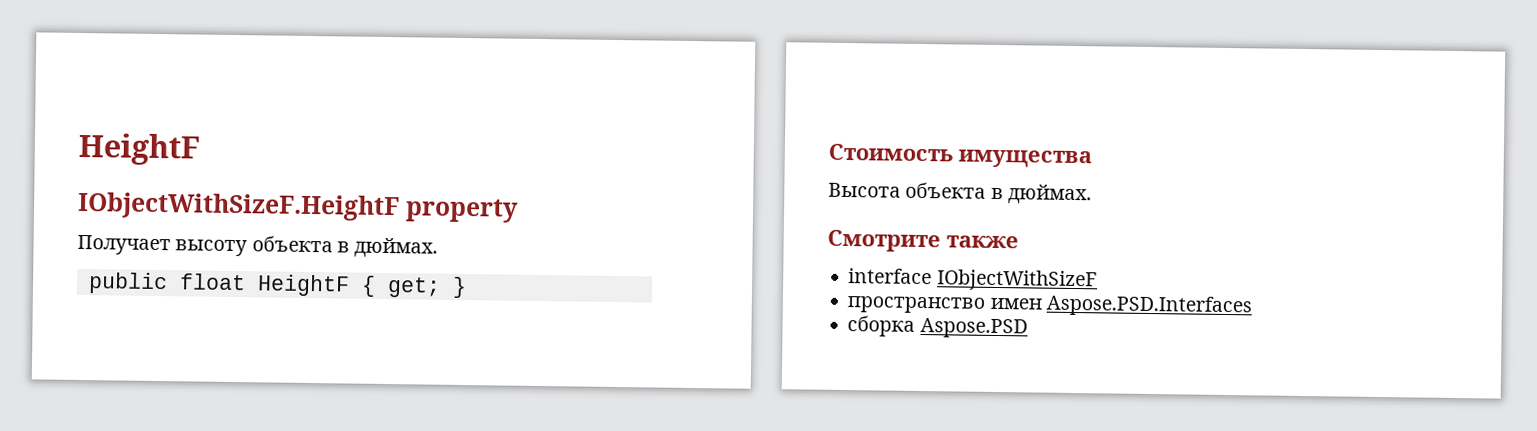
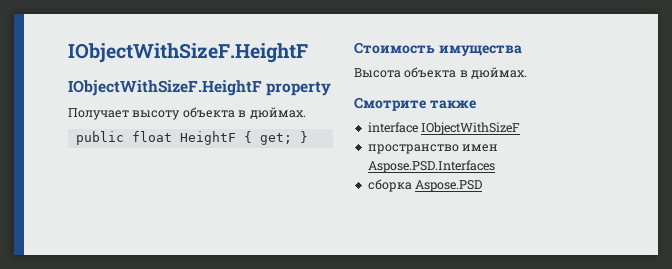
[78,132,201,166] HeightF -> [68,43,308,63] IObjectWithSizeF.HeightF

